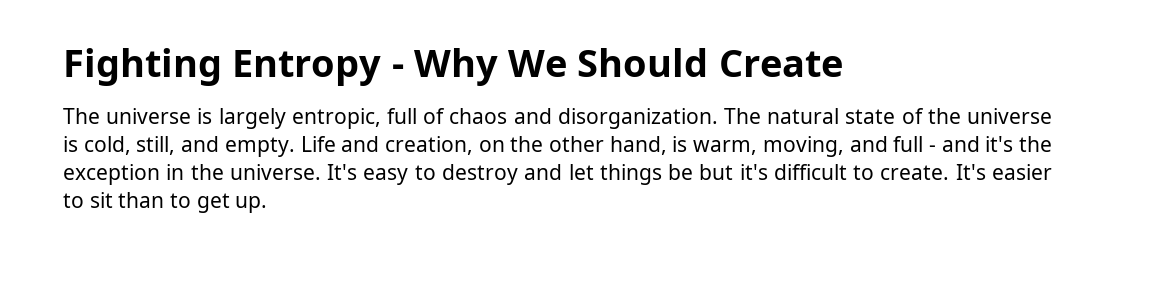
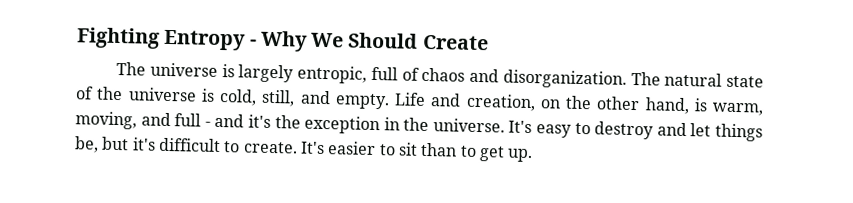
[668,164,694,180] be -> [74,136,99,153] be,

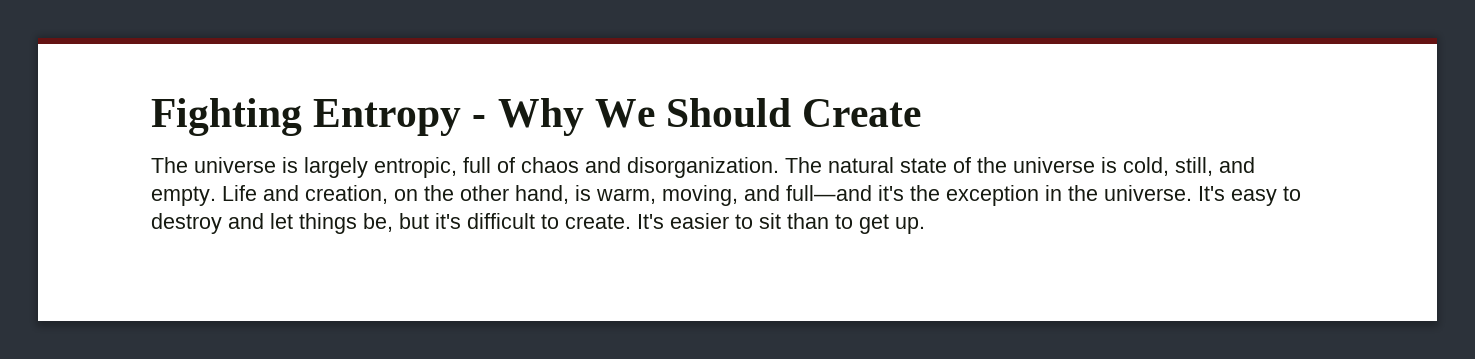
[174,113,245,128] full - and -> [786,185,872,201] full—and

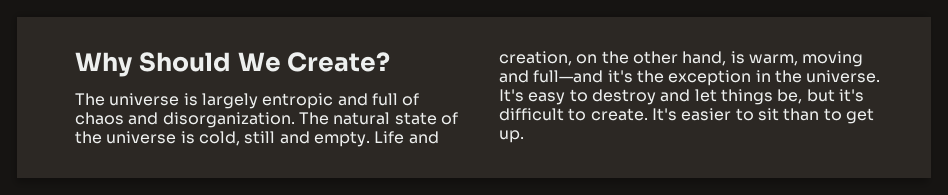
[151,98,922,136] Fighting Entropy - Why We Should Create -> [75,52,391,77] Why Should We Create?
[374,157,457,178] entropic, -> [262,93,368,109] entropic and
[1175,157,1213,176] still, -> [244,131,276,144] still
[662,185,738,206] moving, -> [802,51,864,67] moving

